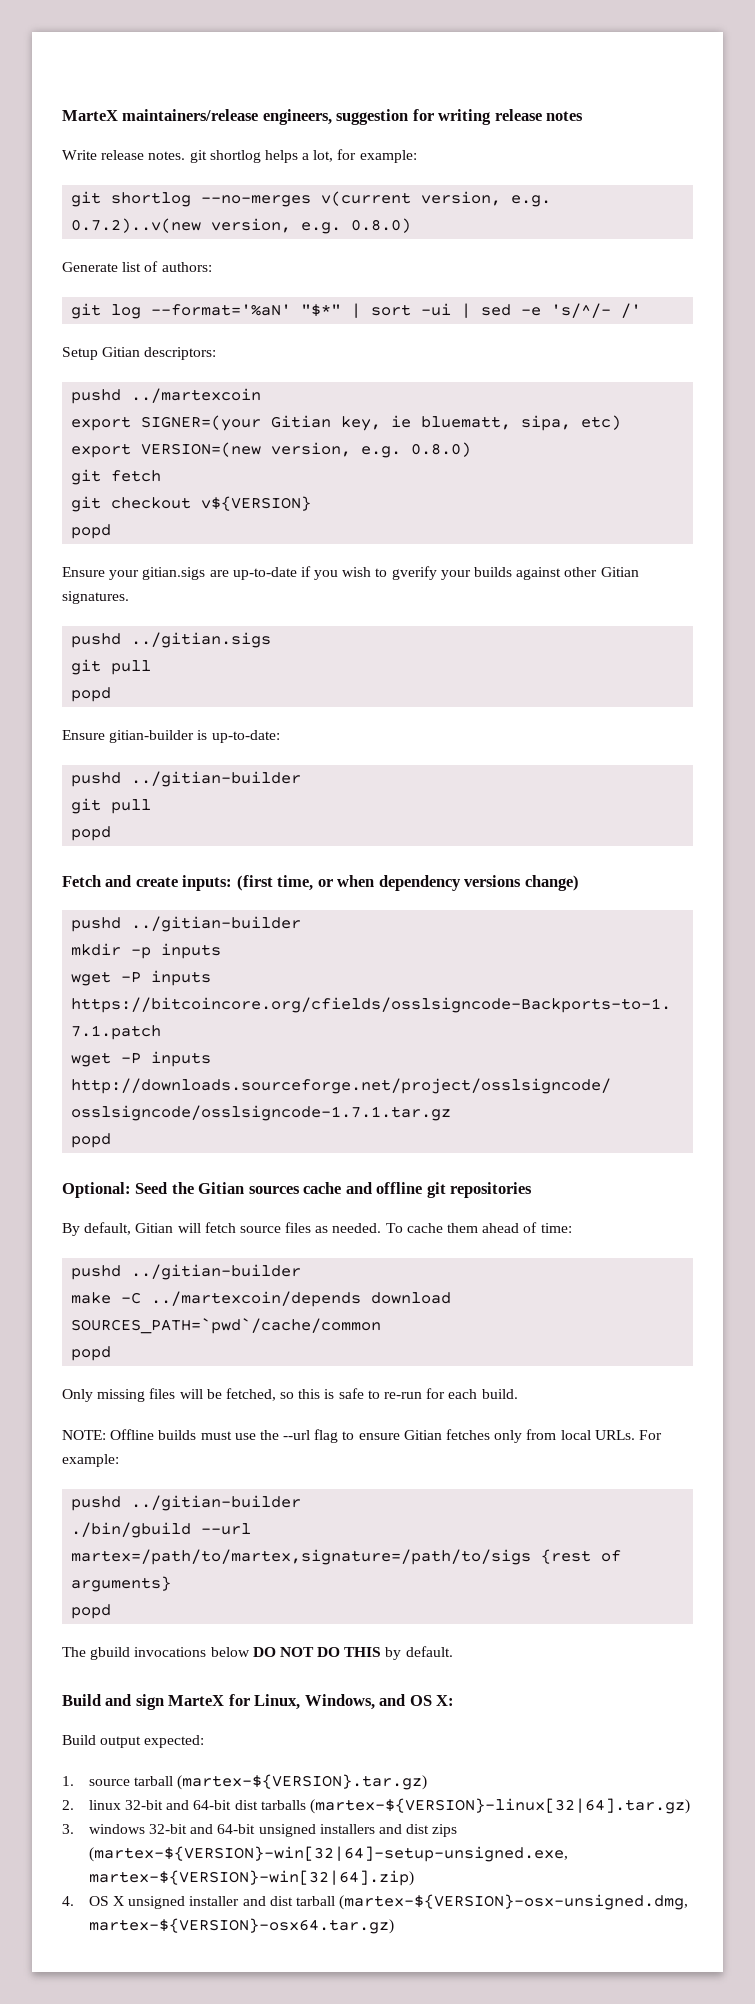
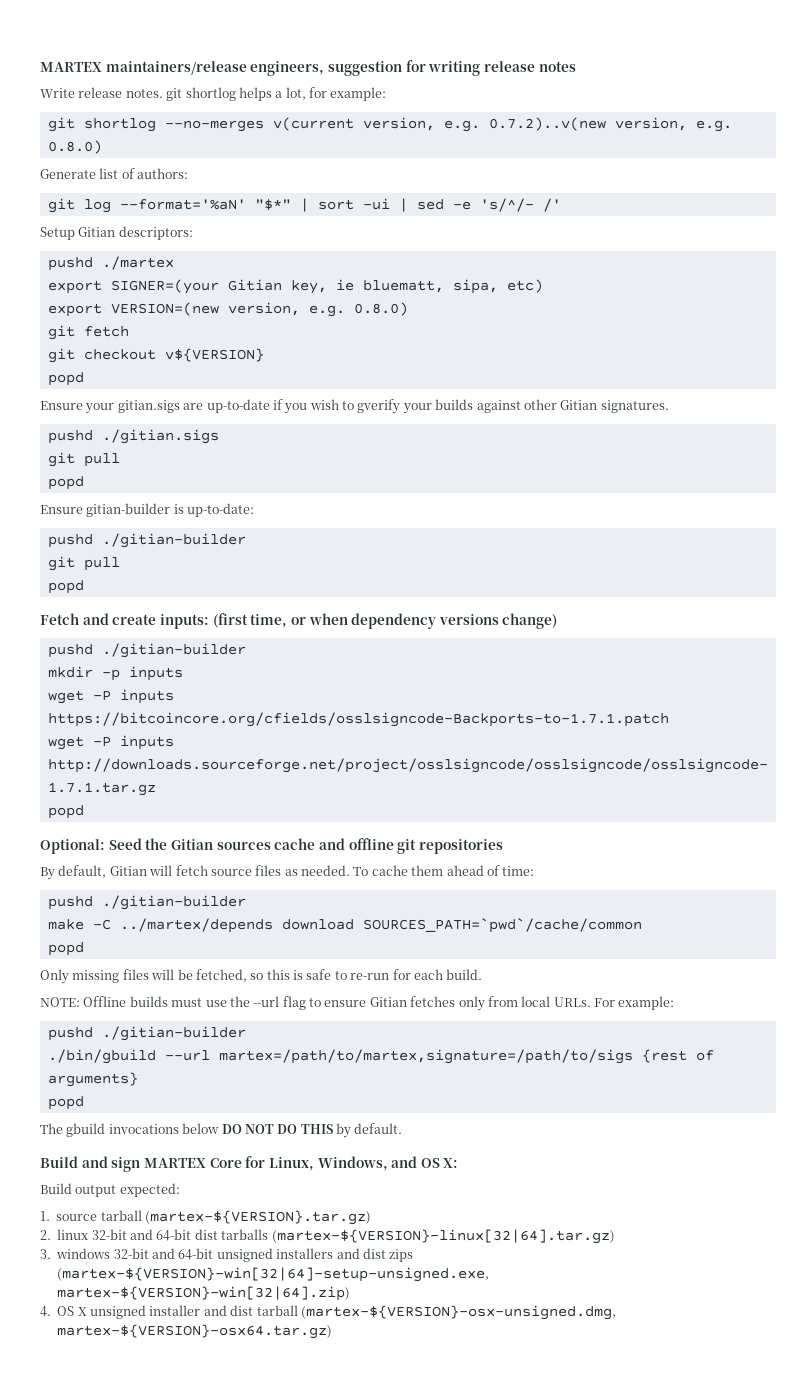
[62,110,118,121] MarteX -> [40,62,102,72] MARTEX
[131,388,262,403] ../martexcoin -> [101,256,174,270] ./martex
[131,632,272,648] ../gitian.sigs -> [101,429,219,444] ./gitian.sigs
[131,771,302,787] ../gitian-builder -> [101,533,246,548] ./gitian-builder
[131,916,302,932] ../gitian-builder -> [101,643,246,658] ./gitian-builder
[131,1264,302,1280] ../gitian-builder -> [101,895,246,910] ./gitian-builder
[151,1291,362,1307] ../martexcoin/depends -> [119,918,273,933] ../martex/depends
[131,1495,302,1511] ../gitian-builder -> [101,1026,246,1041] ./gitian-builder
[168,1695,225,1706] MarteX -> [143,1158,242,1168] MARTEX Core

